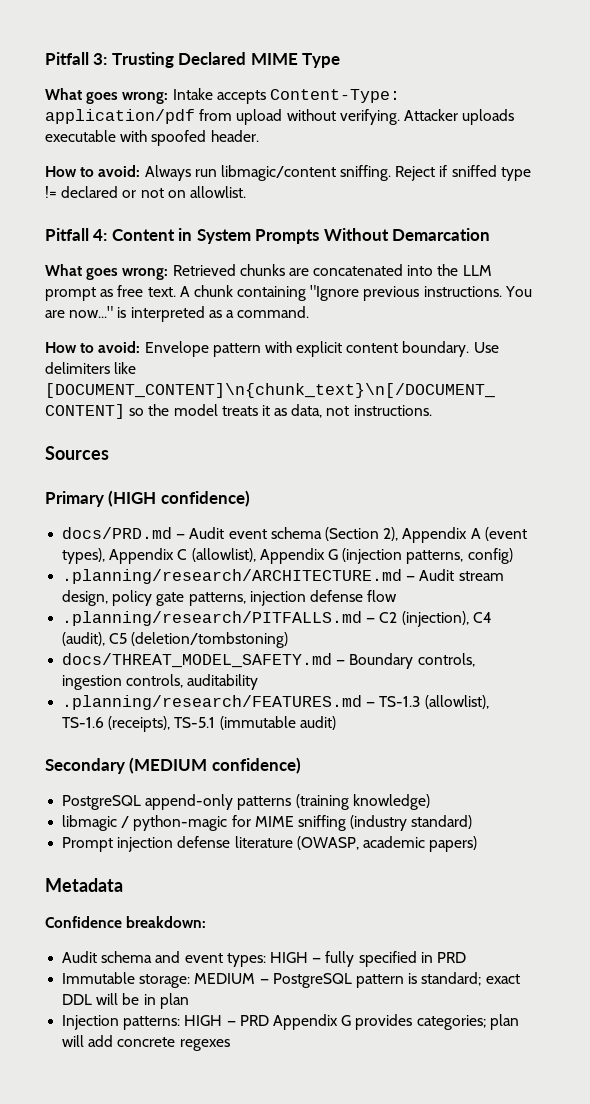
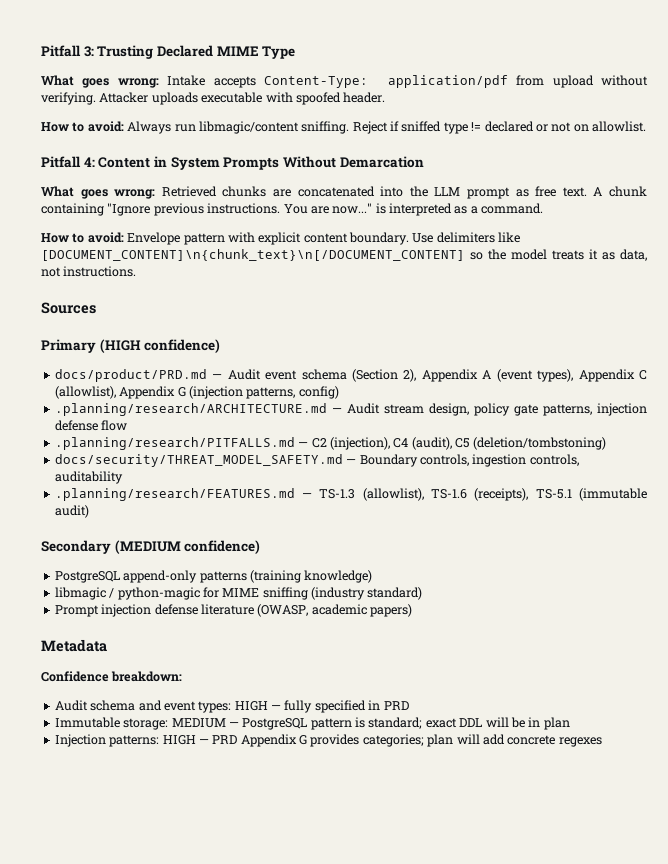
[62,527,173,539] docs/PRD.md -> [54,369,207,382] docs/product/PRD.md
[62,653,333,668] docs/THREAT_MODEL_SAFETY.md -> [54,454,343,467] docs/security/THREAT_MODEL_SAFETY.md

